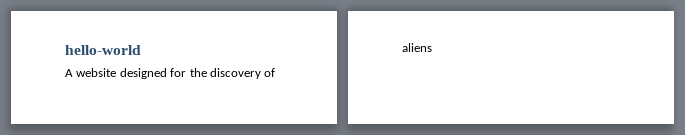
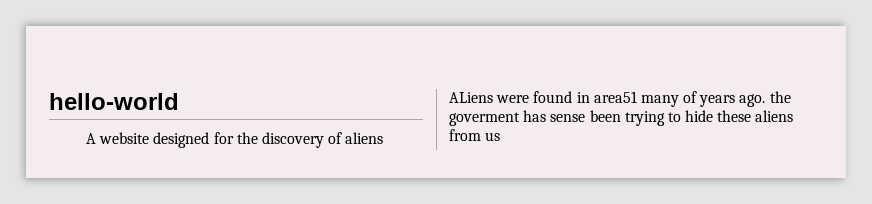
(432, 47) none -> [449,91,791,107] [449,110,794,126] [449,129,501,141] ALiens were found in area51 many of years ago. the goverment has sense been trying to hide these aliens from us

